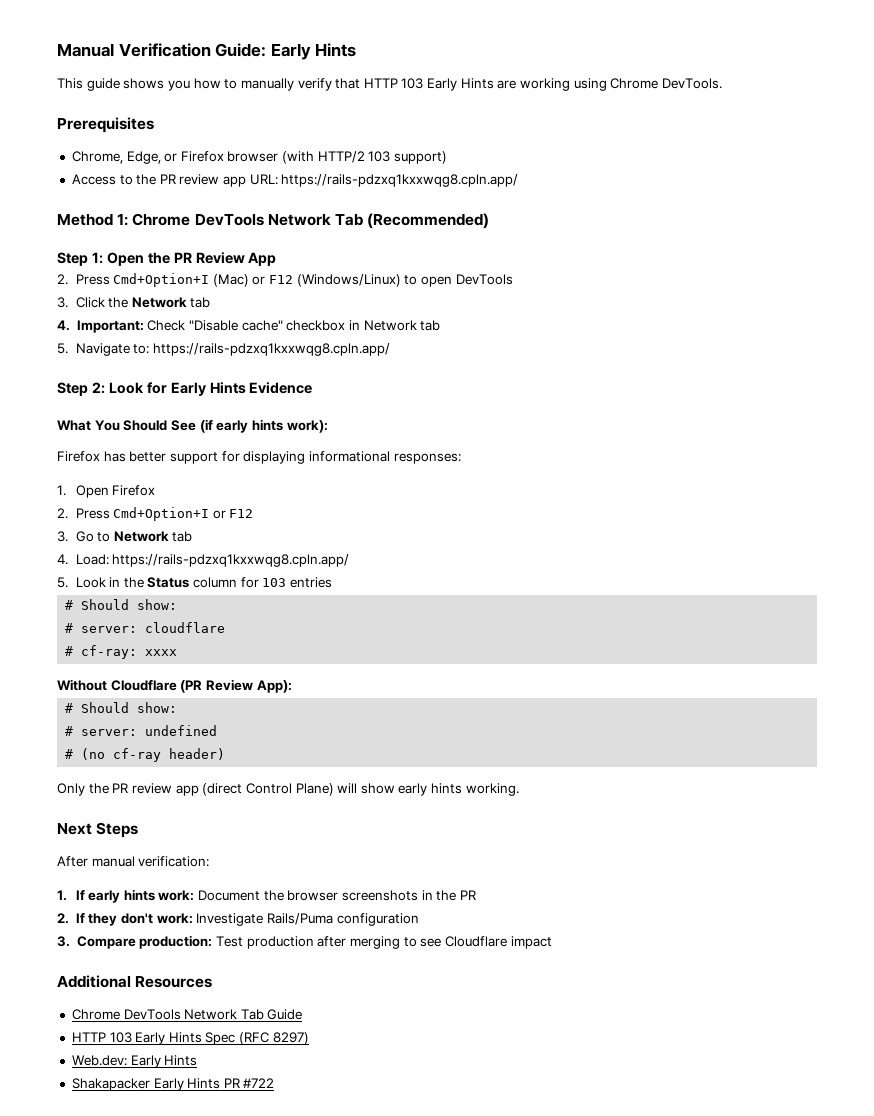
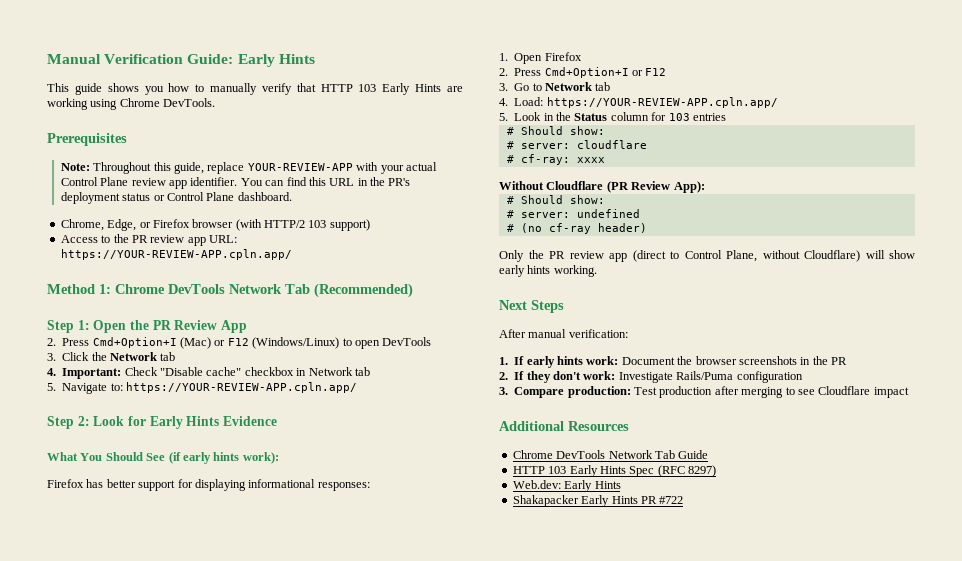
(154, 125) none -> [60,162,437,174] [60,177,411,189] [60,192,292,204] // Note: Throughout this guide, replace YOUR-REVIEW-APP with your actual Control Plane review app identifier. You can find this URL in the PR's deployment status or Control Plane dashboard.
[281,174,519,187] https://rails-pdzxq1kxxwqg8.cpln.app/ -> [60,249,292,260] https://YOUR-REVIEW-APP.cpln.app/
[152,343,390,356] https://rails-pdzxq1kxxwqg8.cpln.app/ -> [126,382,357,393] https://YOUR-REVIEW-APP.cpln.app/
[112,554,350,567] https://rails-pdzxq1kxxwqg8.cpln.app/ -> [546,97,778,108] https://YOUR-REVIEW-APP.cpln.app/
[245,783,334,796] Control Plane) -> [670,250,860,262] to Control Plane, without Cloudflare)

